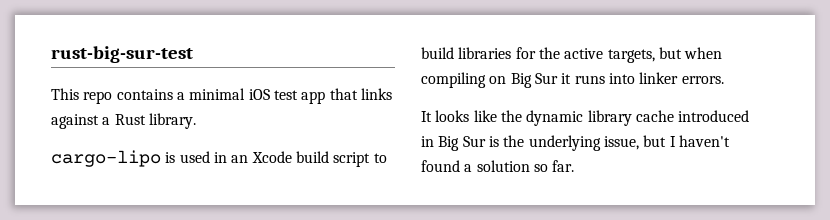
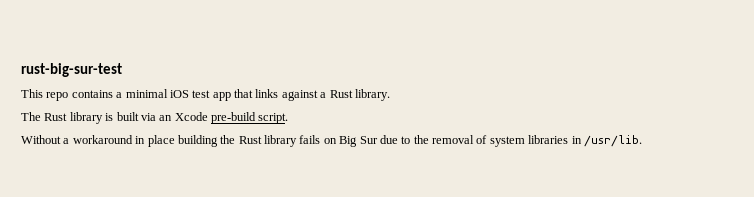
[51,150,387,167] [421,47,723,63] [421,72,724,88] [421,110,750,126] [421,135,730,151] [421,160,575,172] cargo-lipo is used in an Xcode build script to build libraries for the active targets, but when compiling on Big Sur it runs into linker errors. // It looks like the dynamic library cache introduced in Big Sur is the underlying issue, but I haven't found a solution so far. -> [21,112,289,124] [21,135,642,147] The Rust library is built via an Xcode pre-build script. // Without a workaround in place building the Rust library fails on Big Sur due to the removal of system libraries in /usr/lib.

